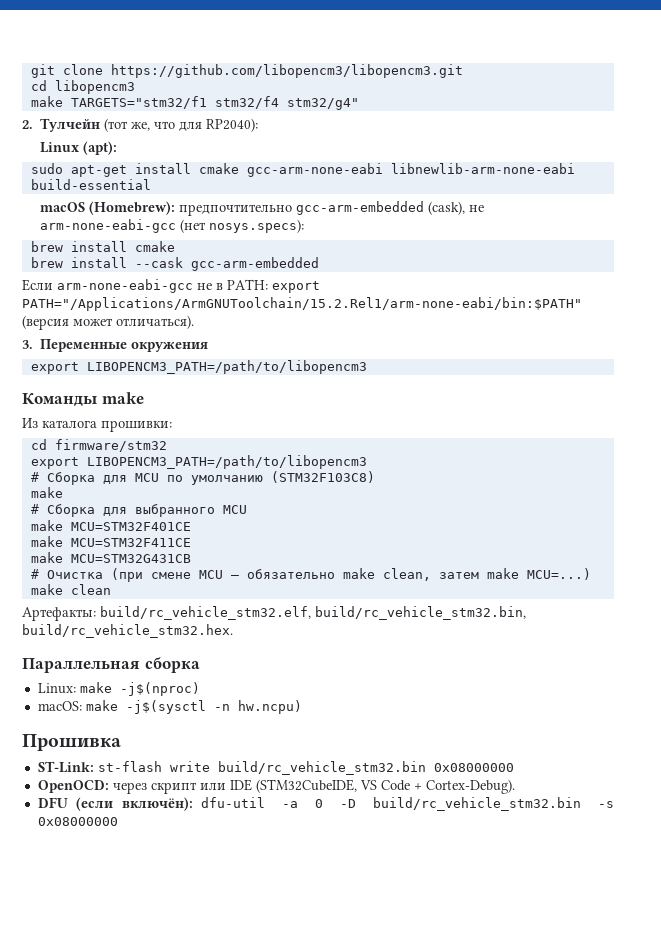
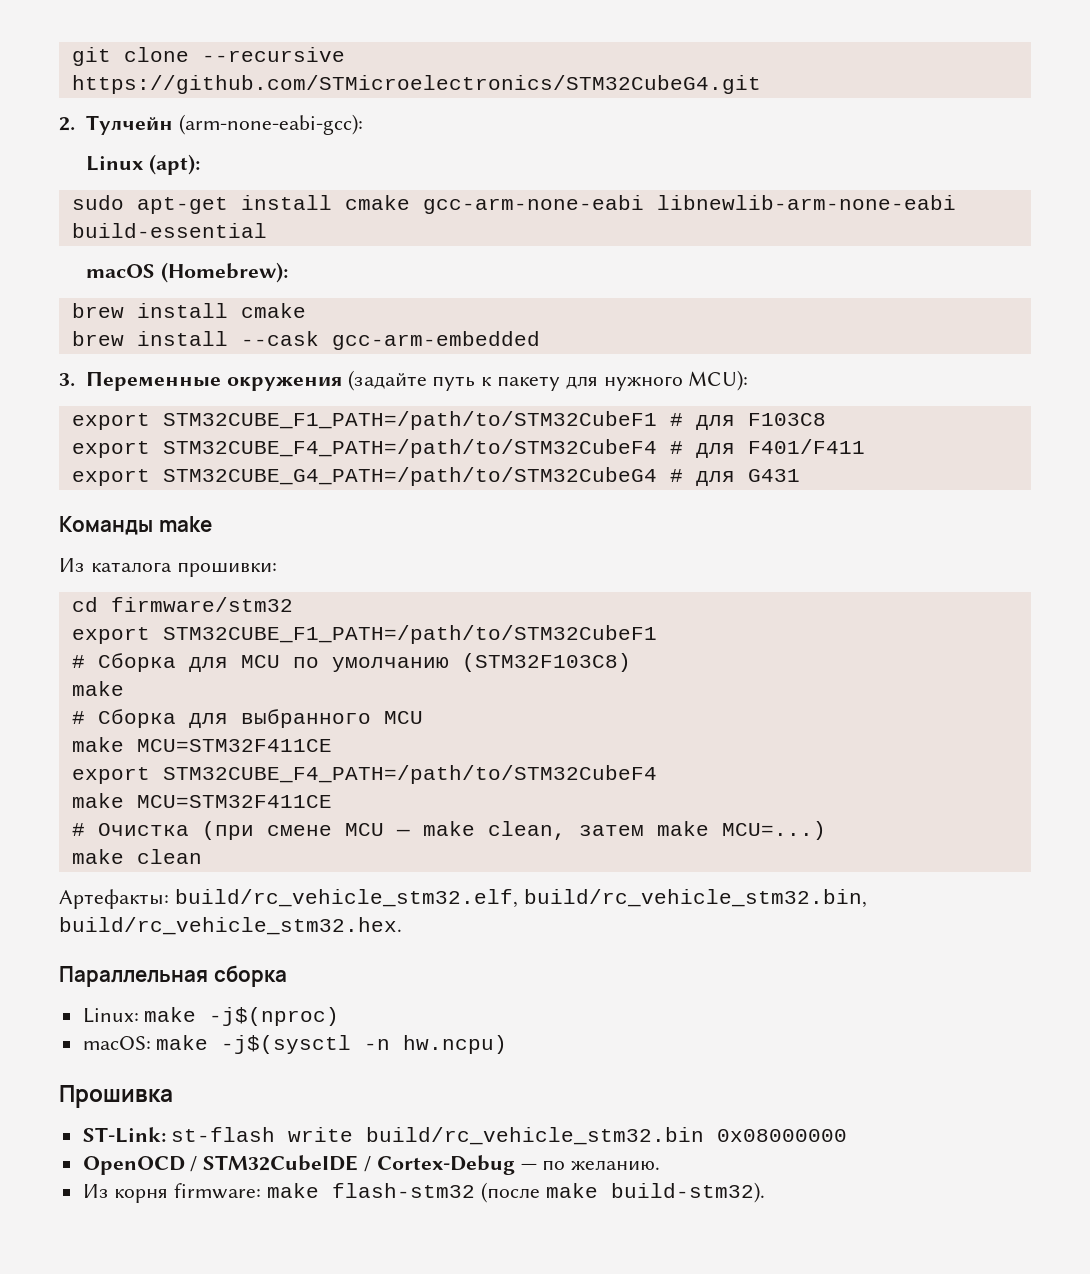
[110,64,463,78] [30,80,135,94] [30,96,359,110] [22,118,259,132] https://github.com/libopencm3/libopencm3.git // cd libopencm3 // make TARGETS="stm32/f1 stm32/f4 stm32/g4" // 2. Тулчейн (тот же, что для RP2040): -> [201,47,345,62] [71,75,761,94] [59,114,363,135] --recursive https://github.com/STMicroelectronics/STM32CubeG4.git // 2. Тулчейн (arm-none-eabi-gcc):
[178,201,484,216] [39,219,304,233] предпочтительно gcc-arm-embedded (cask), не arm-none-eabi-gcc (нет nosys.specs): -> (288, 272) none
[22,279,320,293] [22,297,582,311] [22,315,194,330] [22,339,209,352] [30,360,367,374] Если arm-none-eabi-gcc не в PATH: export PATH="/Applications/ArmGNUToolchain/15.2.Rel1/arm-none-eabi/bin:$PATH" (версия может отличаться). // 3. Переменные окружения // export LIBOPENCM3_PATH=/path/to/libopencm3 -> [59,370,749,391] [71,411,826,430] [71,439,865,458] [71,467,800,486] 3. Переменные окружения (задайте путь к пакету для нужного MCU): // export STM32CUBE_F1_PATH=/path/to/STM32CubeF1 # для F103C8 // export STM32CUBE_F4_PATH=/path/to/STM32CubeF4 # для F401/F411 // export STM32CUBE_G4_PATH=/path/to/STM32CubeG4 # для G431
[86,455,367,469] LIBOPENCM3_PATH=/path/to/libopencm3 -> [162,625,657,644] STM32CUBE_F1_PATH=/path/to/STM32CubeF1
[70,522,191,531] [30,536,191,547] [30,552,191,563] MCU=STM32F401CE // make MCU=STM32F411CE // make MCU=STM32G431CB -> [136,739,332,752] [71,765,657,784] [71,793,332,808] MCU=STM32F411CE // export STM32CUBE_F4_PATH=/path/to/STM32CubeF4 // make MCU=STM32F411CE
[246,569,335,579] обязательно -> (410, 832) none
[37,779,515,794] [37,797,614,811] [37,817,118,826] OpenOCD: через скрипт или IDE (STM32CubeIDE, VS Code + Cortex-Debug). // DFU (если включён): dfu-util -a 0 -D build/rc_vehicle_stm32.bin -s 0x08000000 -> [82,1155,661,1175] [82,1182,765,1203] OpenOCD / STM32CubeIDE / Cortex-Debug — по желанию. // Из корня firmware: make flash-stm32 (после make build-stm32).

